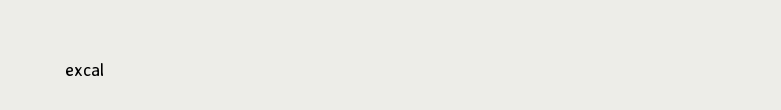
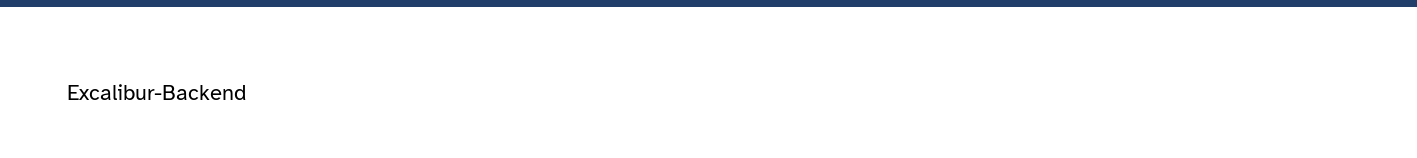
[65,63,104,76] excal -> [67,84,246,100] Excalibur-Backend

